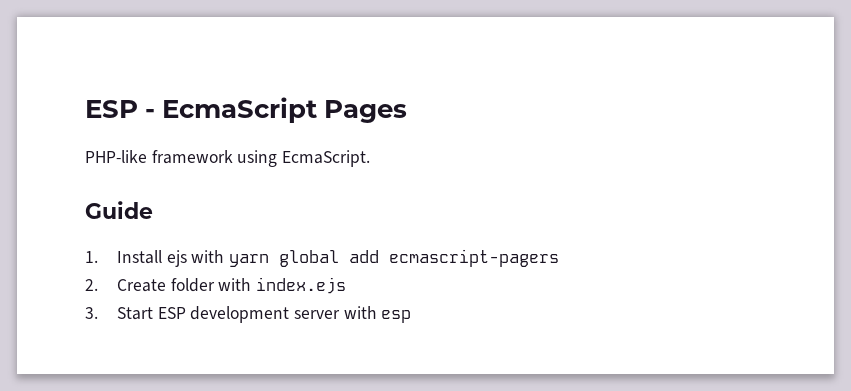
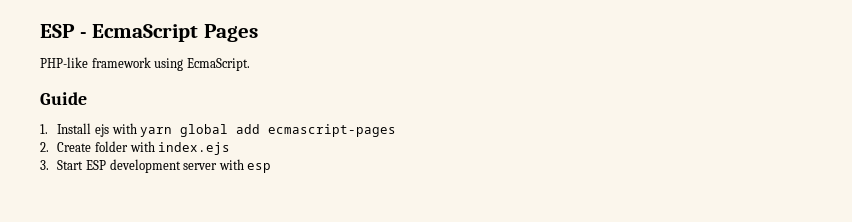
[389,249,560,267] ecmascript-pagers -> [268,124,397,137] ecmascript-pages

